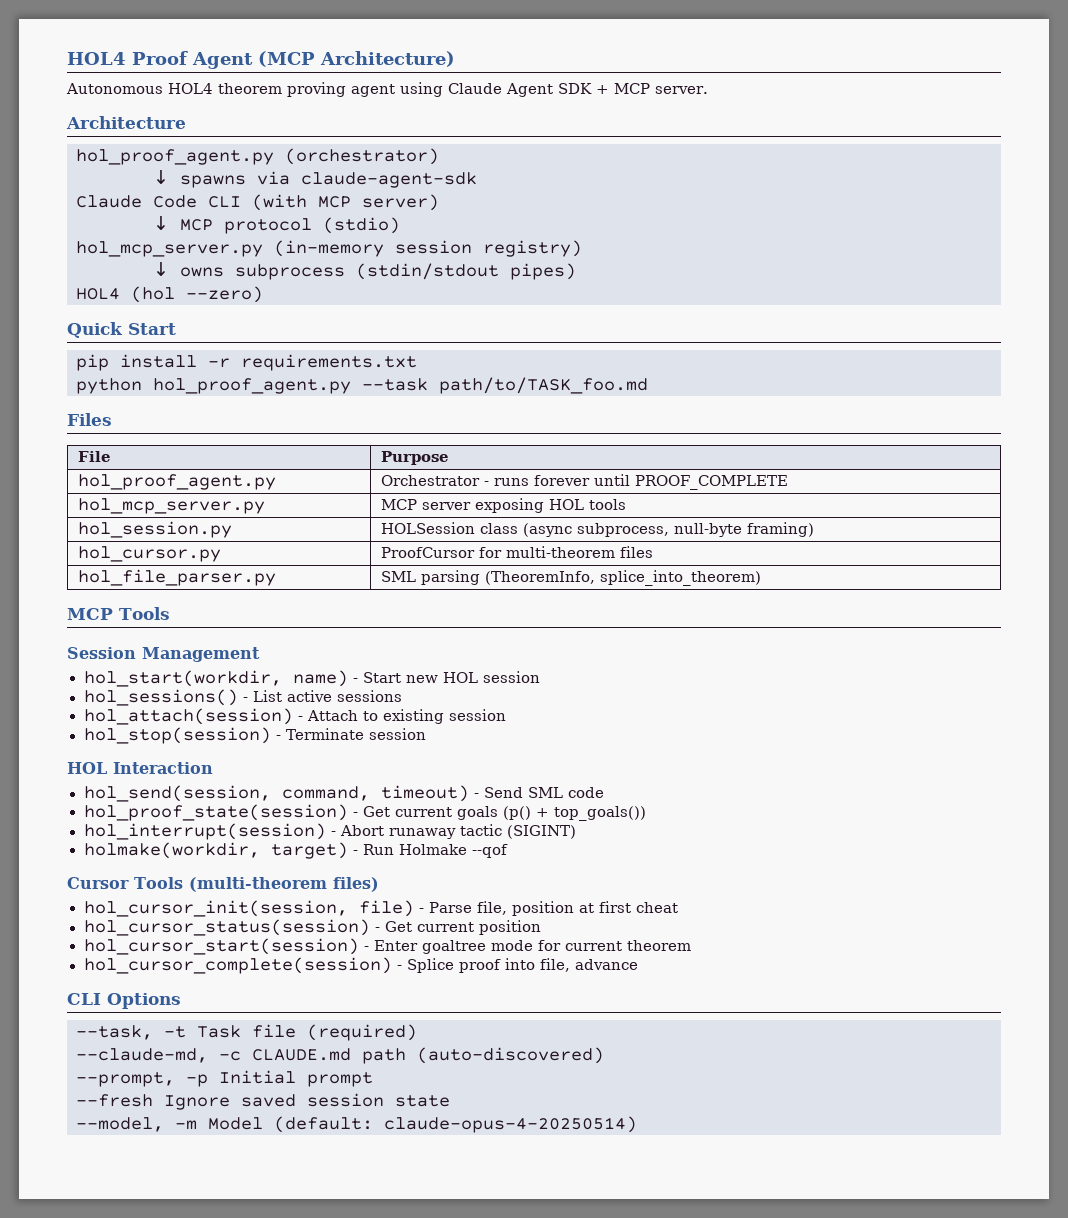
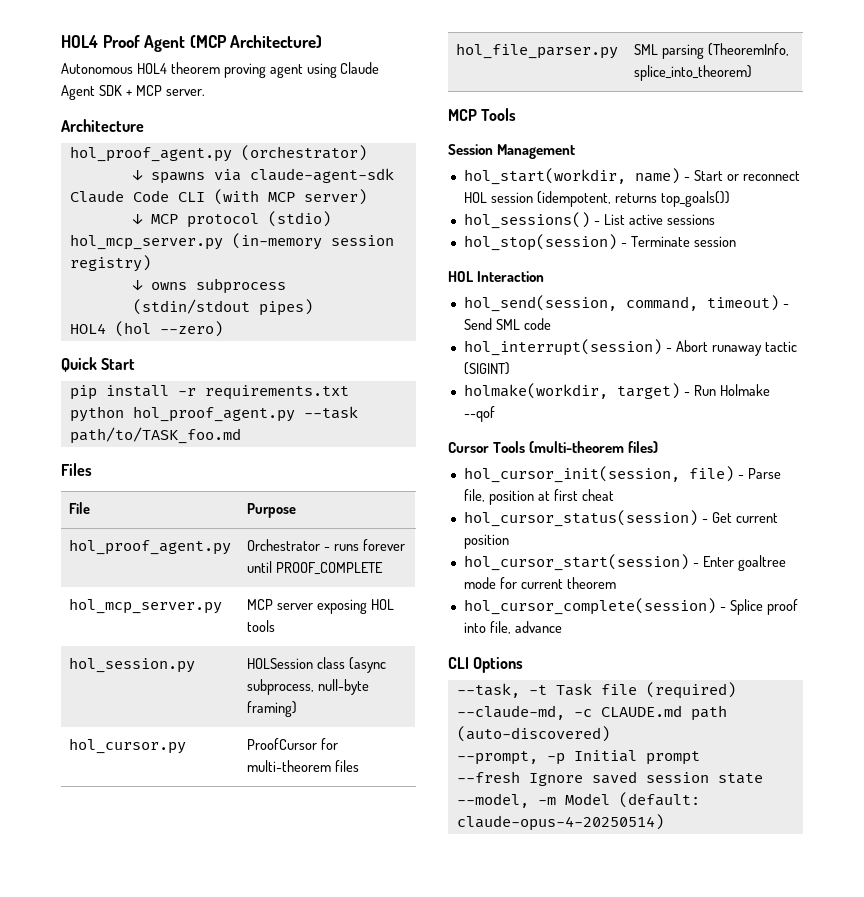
[405,675,438,683] new -> [726,171,800,181] or reconnect
(540, 677) none -> [536,191,730,207] (idempotent, returns top_goals())
[83,708,506,725] // hol_attach(session) - Attach to existing session -> (715, 219) none
[83,804,646,821] // hol_proof_state(session) - Get current goals (p() + top_goals()) -> (551, 324) none

